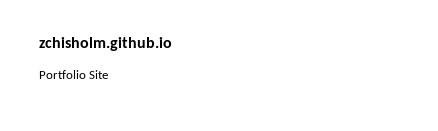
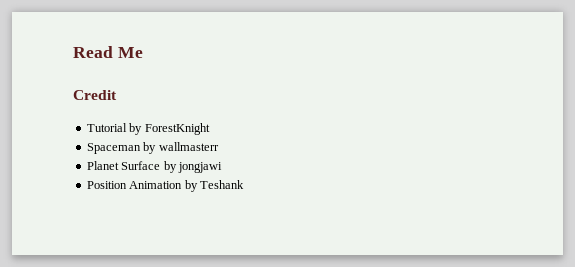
[39,37,172,51] [39,70,109,79] zchisholm.github.io // Portfolio Site -> [73,46,143,58] [73,90,117,100] [86,123,210,135] [86,142,219,154] [86,161,222,173] [86,180,244,192] Read Me // Credit // Tutorial by ForestKnight // Spaceman by wallmasterr // Planet Surface by jongjawi // Position Animation by Teshank

